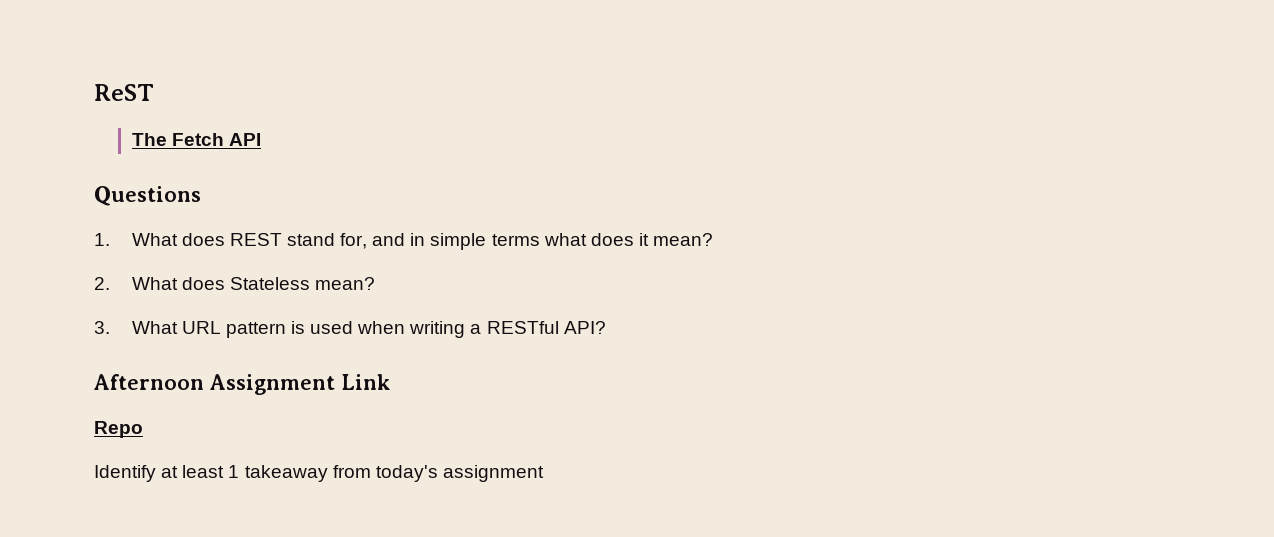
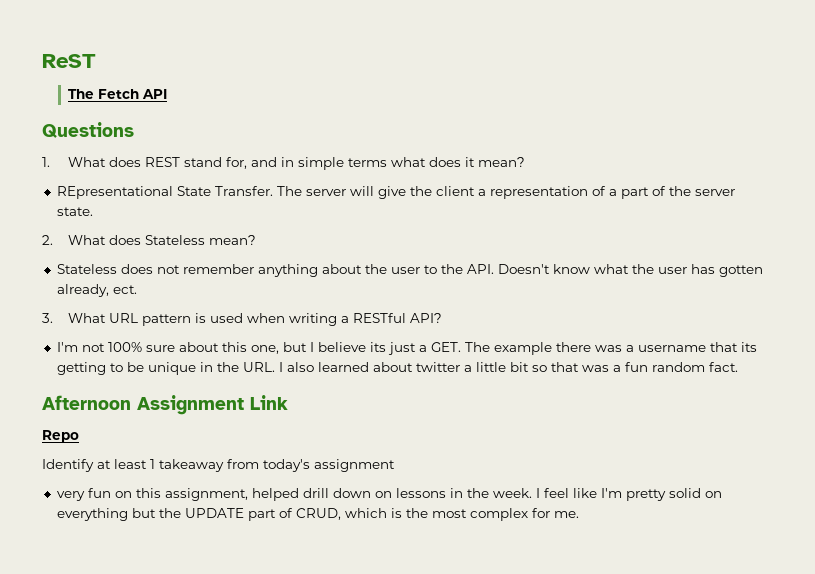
(714, 239) none -> [56,186,735,199] [56,207,93,216] // REpresentational State Transfer. The server will give the client a representation of a part of the server state.
(375, 283) none -> [56,264,763,277] [56,284,137,297] // Stateless does not remember anything about the user to the API. Doesn't know what the user has gotten already, ect.
(606, 327) none -> [56,342,757,355] [56,362,738,375] // I'm not 100% sure about this one, but I believe its just a GET. The example there was a username that its getting to be unique in the URL. I also learned about twitter a little bit so that was a fun random fact.
(544, 473) none -> [56,488,722,501] [56,508,579,521] // very fun on this assignment, helped drill down on lessons in the week. I feel like I'm pretty solid on everything but the UPDATE part of CRUD, which is the most complex for me.

